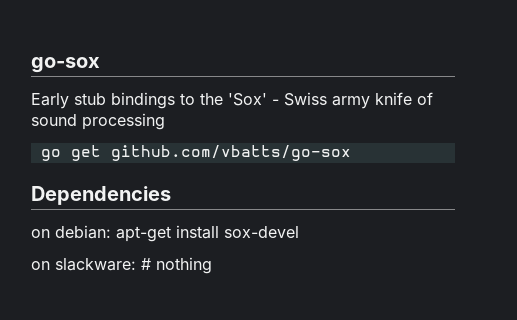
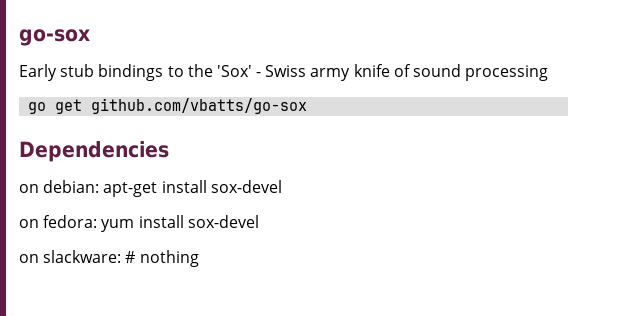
(299, 232) none -> [19,215,259,232] // on fedora: yum install sox-devel

